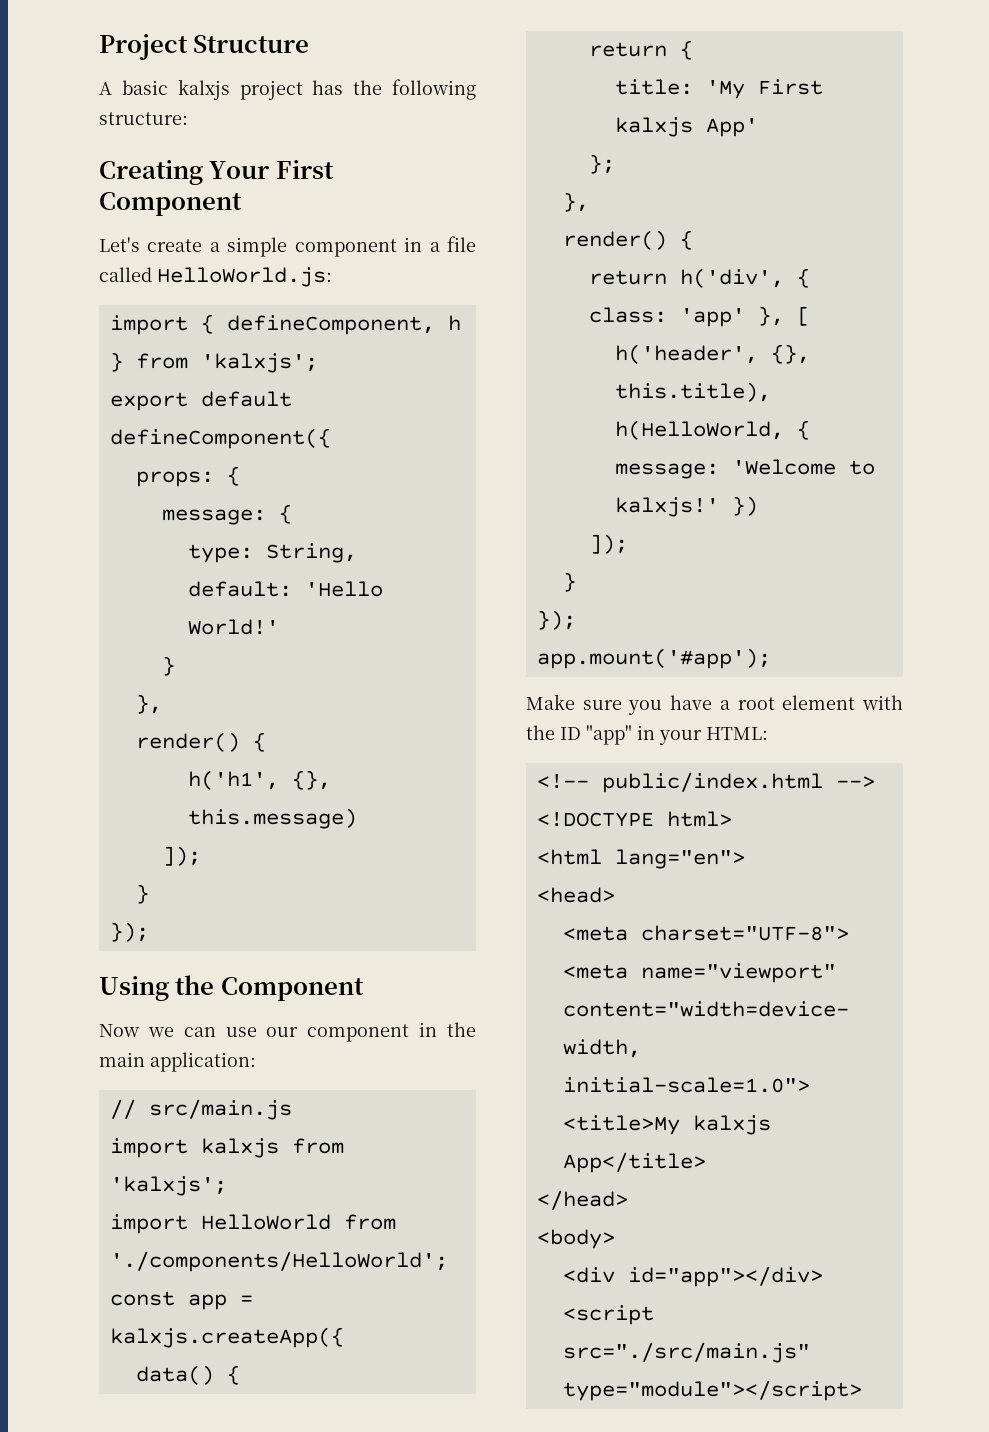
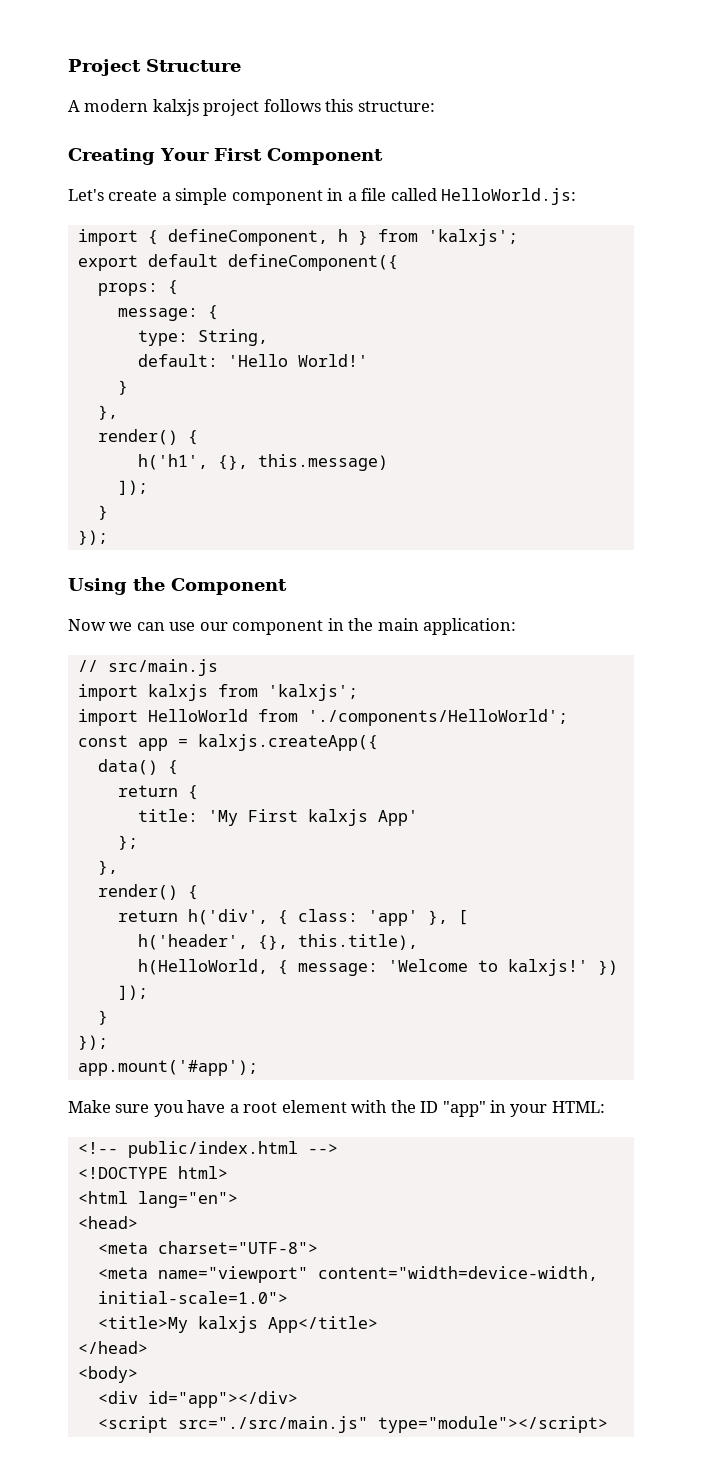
[121,80,168,95] basic -> [84,99,149,112] modern
[312,79,476,100] has the following -> [263,99,354,112] follows this

